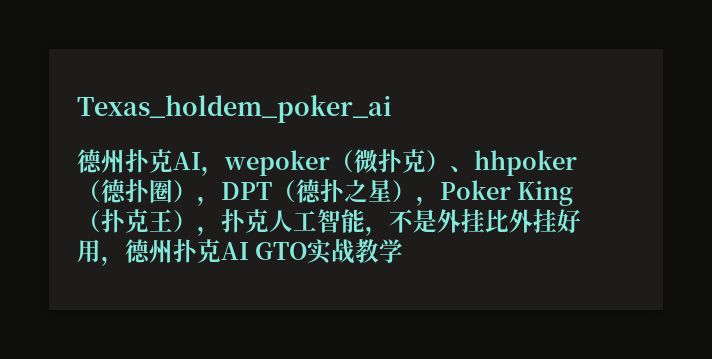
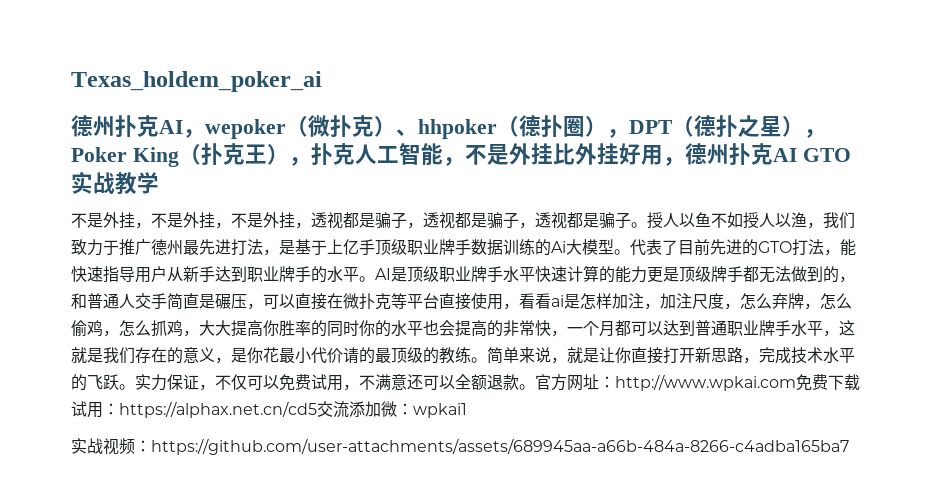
(404, 251) none -> [71,212,855,229] [71,239,856,256] [71,265,855,283] [71,293,852,310] [71,320,855,337] [71,347,855,364] [71,374,860,391] [71,401,467,418] [71,438,849,455] // 不是外挂，不是外挂，不是外挂，透视都是骗子，透视都是骗子，透视都是骗子。授人以鱼不如授人以渔，我们致力于推广德州最先进打法，是基于上亿手顶级职业牌手数据训练的Ai大模型。代表了目前先进的GTO打法，能快速指导用户从新手达到职业牌手的水平。AI是顶级职业牌手水平快速计算的能力更是顶级牌手都无法做到的，和普通人交手简直是碾压，可以直接在微扑克等平台直接使用，看看ai是怎样加注，加注尺度，怎么弃牌，怎么偷鸡，怎么抓鸡，大大提高你胜率的同时你的水平也会提高的非常快，一个月都可以达到普通职业牌手水平，这就是我们存在的意义，是你花最小代价请的最顶级的教练。简单来说，就是让你直接打开新思路，完成技术水平的飞跃。实力保证，不仅可以免费试用，不满意还可以全额退款。官方网址：http://www.wpkai.com免费下载试用：https://alphax.net.cn/cd5交流添加微：wpkai1 // 实战视频：https://github.com/user-attachments/assets/689945aa-a66b-484a-8266-c4adba165ba7

